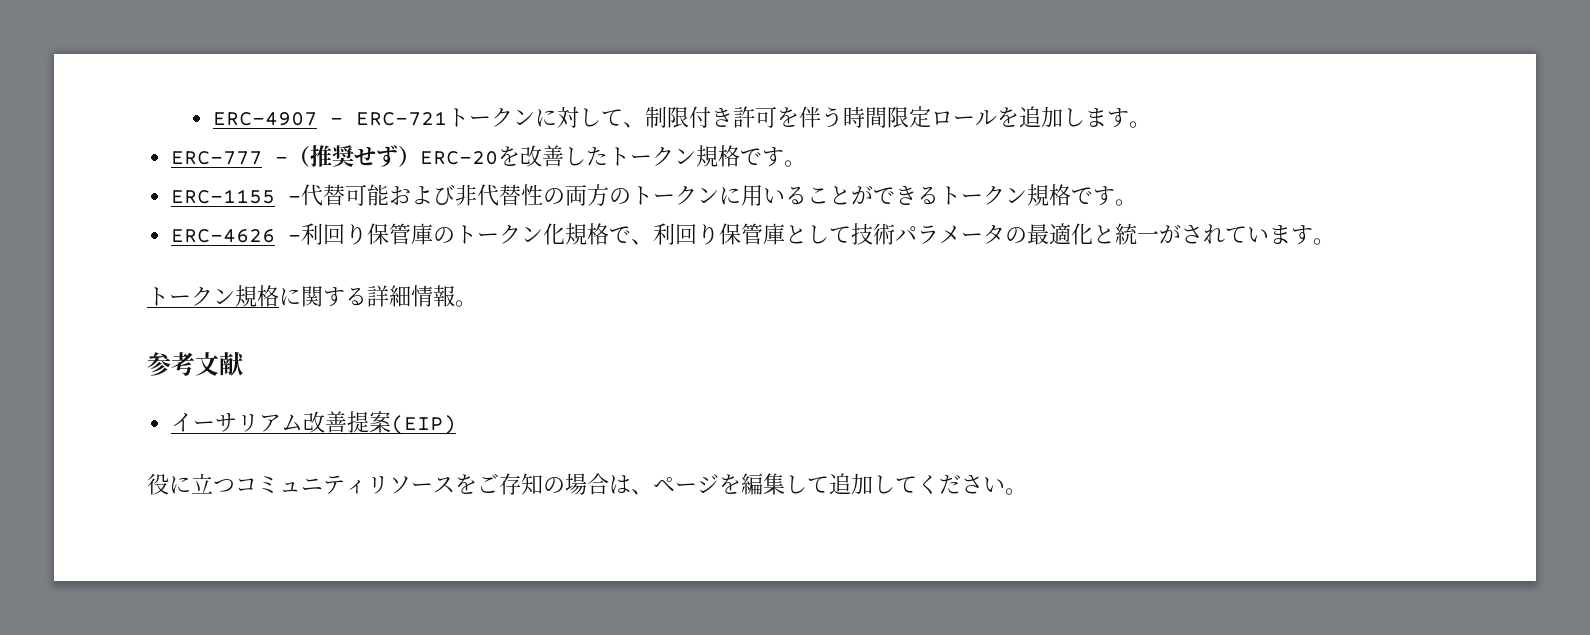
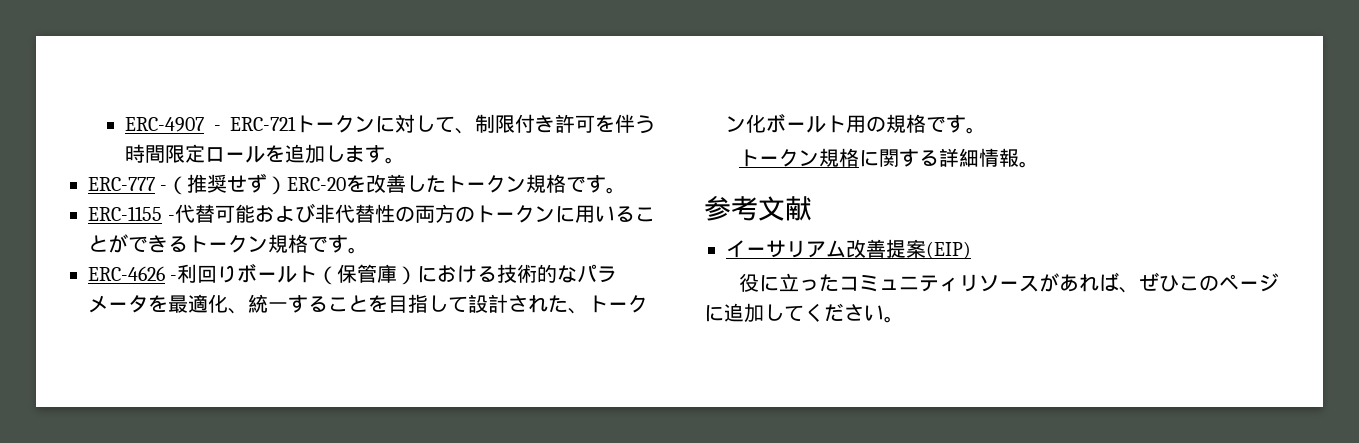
[367,223,1292,245] 保管庫のトークン化規格で、利回り保管庫として技術パラメータの最適化と統一がされていま -> [237,263,618,285] [88,294,648,314] [726,113,946,133] ボールト（保管庫）における技術的なパラメータを最適化、統一することを目指して設計された、トークン化ボールト用の規格で
[213,479,235,492] つ -> [798,274,839,292] った
[455,473,829,495] をご存知の場合は、ページを編集して -> [1038,272,1279,293] [704,305,724,322] があれば、ぜひこのページに

